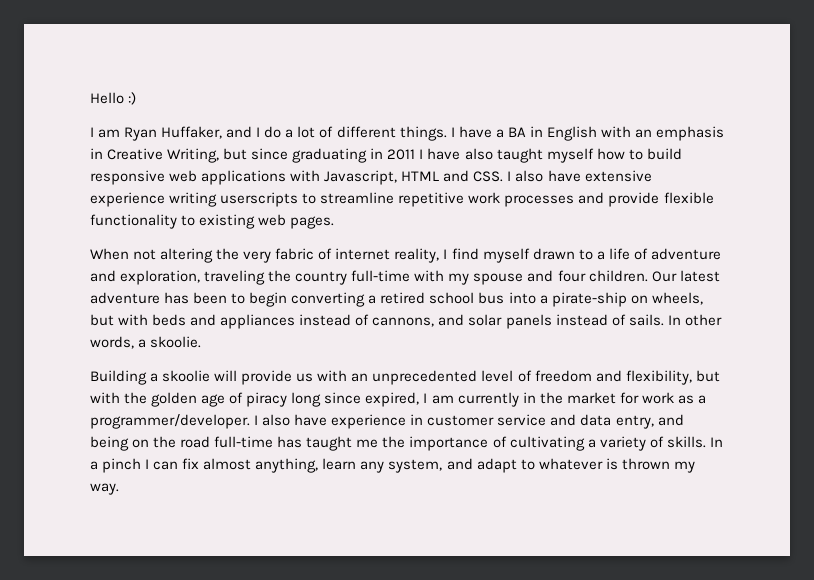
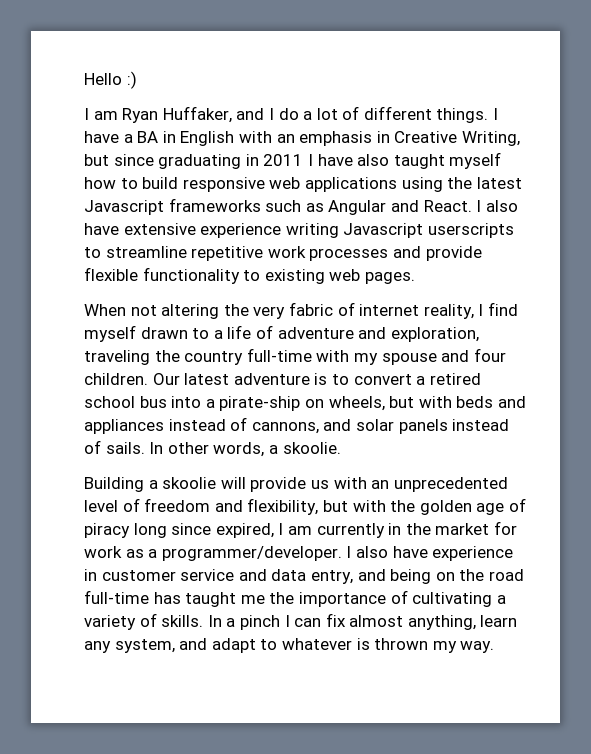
[290,170,504,185] with Javascript, HTML and CSS. -> [401,177,522,192] [84,198,472,215] using the latest Javascript frameworks such as Angular and React.
(218, 199) none -> [343,223,424,238] Javascript
[164,292,366,307] has been to begin converting -> [314,373,412,385] is to convert

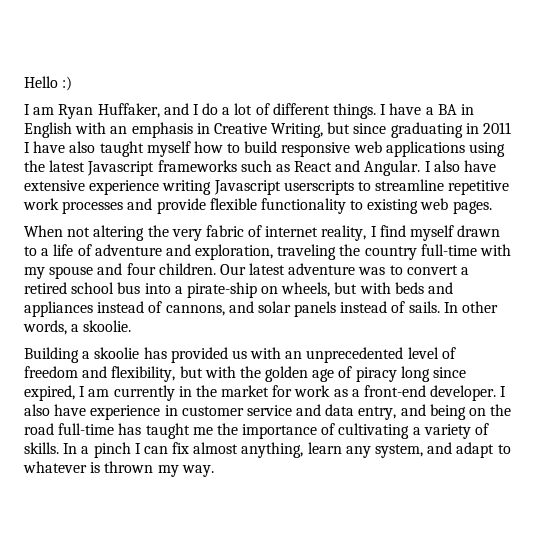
[328,200,472,215] Angular and React. -> [294,160,421,176] React and Angular.
[314,373,328,385] is -> [358,267,386,275] was
[220,477,307,492] will provide -> [143,347,228,363] has provided
[161,546,342,561] programmer/developer. -> [364,385,497,401] front-end developer.

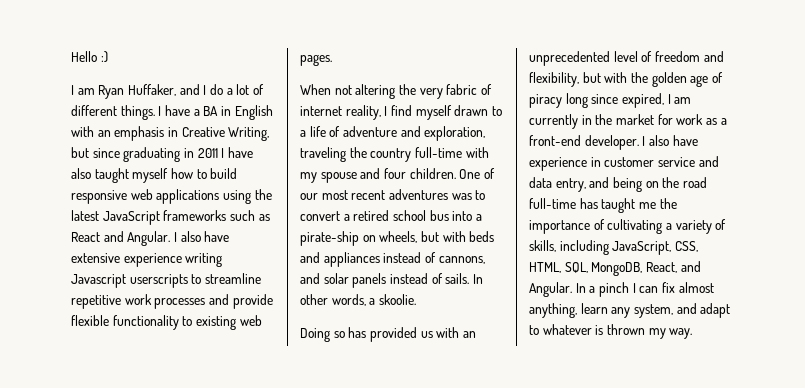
[87,161,155,176] Javascript -> [102,211,160,225] JavaScript
[219,263,356,275] Our latest adventure -> [459,168,495,179] [300,189,448,200] One of our most recent adventures
[24,347,140,363] Building a skoolie -> [300,328,345,342] Doing so
[24,442,59,454] skills. -> [529,240,698,255] [529,261,701,276] [529,282,572,297] skills, including JavaScript, CSS, HTML, SQL, MongoDB, React, and Angular.

